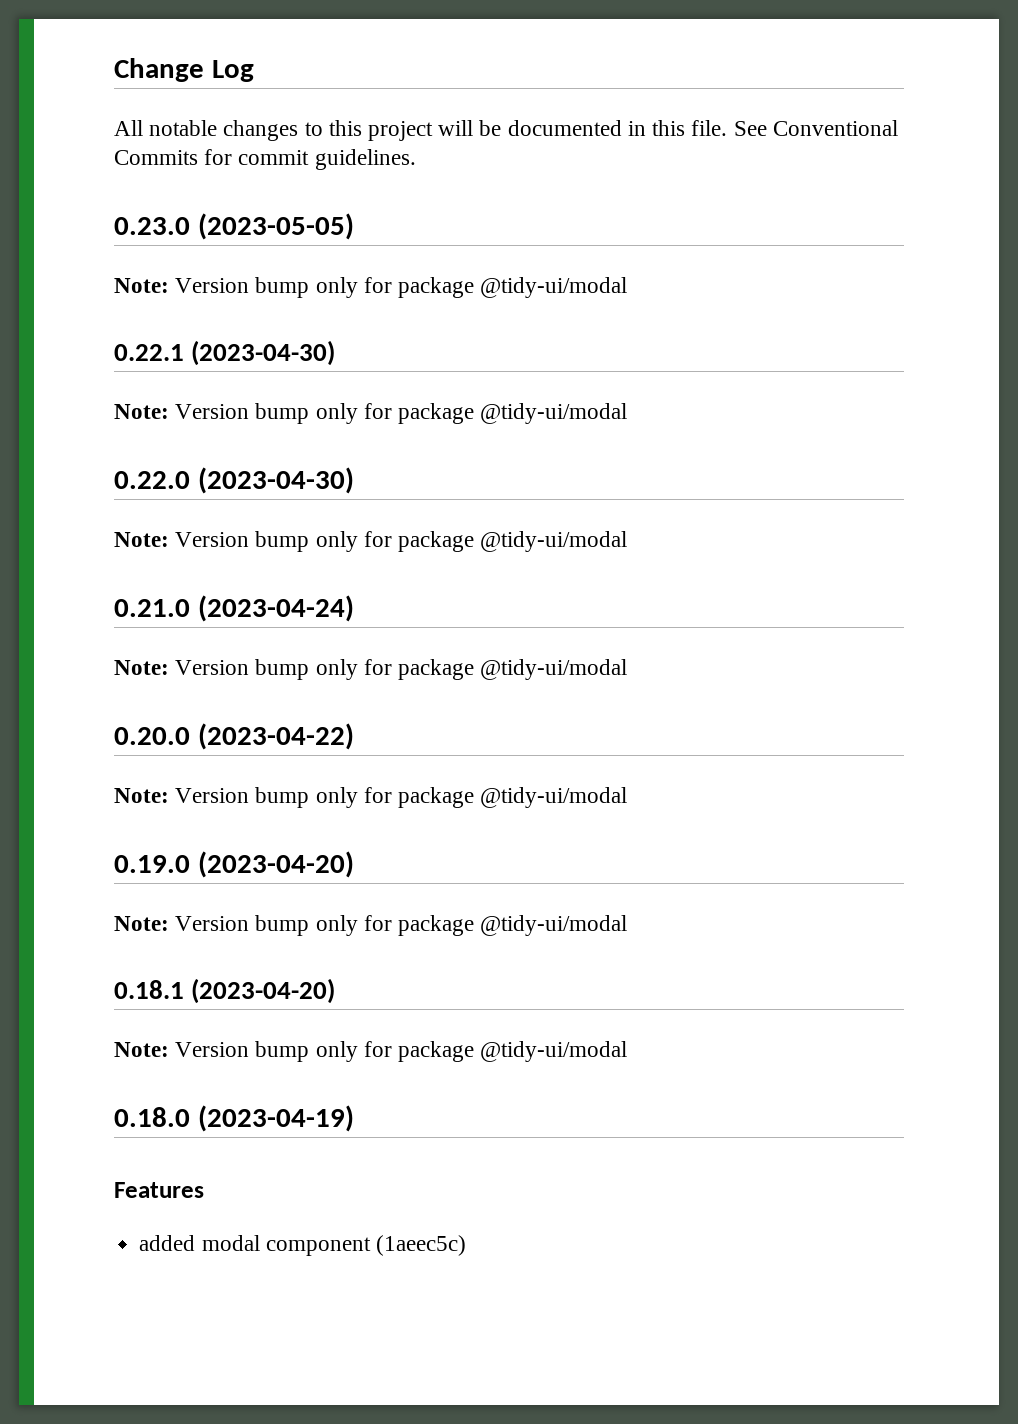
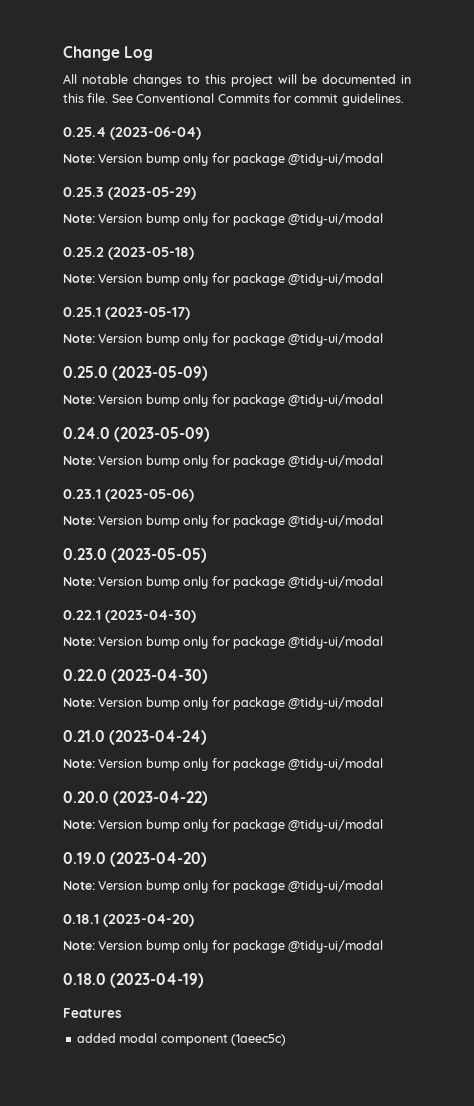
(416, 159) none -> [63,127,201,140] [63,153,384,166] [63,187,196,200] [63,213,384,226] [63,247,194,260] [63,273,384,286] [63,307,190,320] [63,333,384,346] [63,366,209,381] [63,394,384,407] [63,427,211,442] [63,455,384,468] [63,489,194,502] [63,515,384,528] // 0.25.4 (2023-06-04) // Note: Version bump only for package @tidy-ui/modal // 0.25.3 (2023-05-29) // Note: Version bump only for package @tidy-ui/modal // 0.25.2 (2023-05-18) // Note: Version bump only for package @tidy-ui/modal // 0.25.1 (2023-05-17) // Note: Version bump only for package @tidy-ui/modal // 0.25.0 (2023-05-09) // Note: Version bump only for package @tidy-ui/modal // 0.24.0 (2023-05-09) // Note: Version bump only for package @tidy-ui/modal // 0.23.1 (2023-05-06) // Note: Version bump only for package @tidy-ui/modal

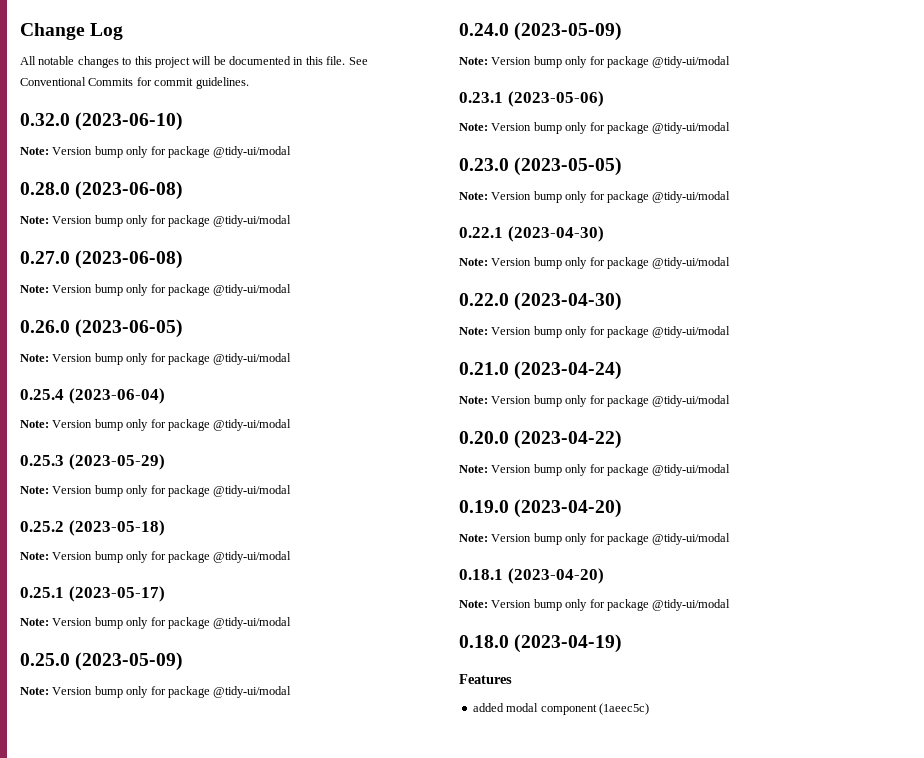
(404, 99) none -> [20,112,184,131] [20,146,292,158] [20,181,184,200] [20,215,292,227] [20,250,184,269] [20,284,292,296] [20,319,184,338] [20,353,292,365] // 0.32.0 (2023-06-10) // Note: Version bump only for package @tidy-ui/modal // 0.28.0 (2023-06-08) // Note: Version bump only for package @tidy-ui/modal // 0.27.0 (2023-06-08) // Note: Version bump only for package @tidy-ui/modal // 0.26.0 (2023-06-05) // Note: Version bump only for package @tidy-ui/modal

